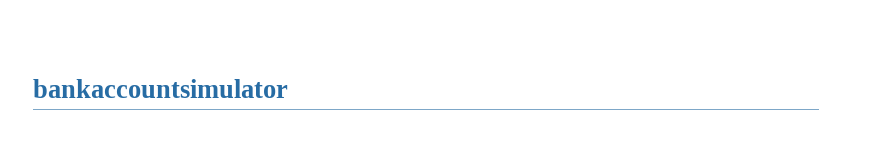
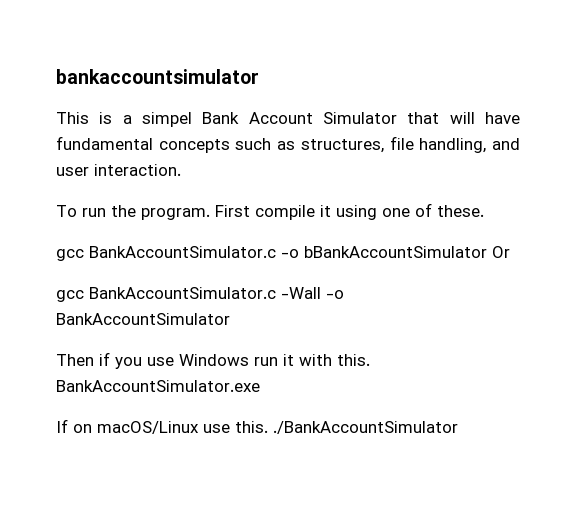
(288, 88) none -> [56,112,520,127] [56,136,520,153] [56,164,181,176] [56,203,484,220] [56,246,510,261] [56,287,344,302] [56,313,230,325] [56,352,370,369] [56,380,260,392] [56,419,458,434] // This is a simpel Bank Account Simulator that will have fundamental concepts such as structures, file handling, and user interaction. // To run the program. First compile it using one of these. // gcc BankAccountSimulator.c -o bBankAccountSimulator Or // gcc BankAccountSimulator.c -Wall -o BankAccountSimulator // Then if you use Windows run it with this. BankAccountSimulator.exe // If on macOS/Linux use this. ./BankAccountSimulator

